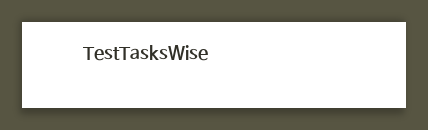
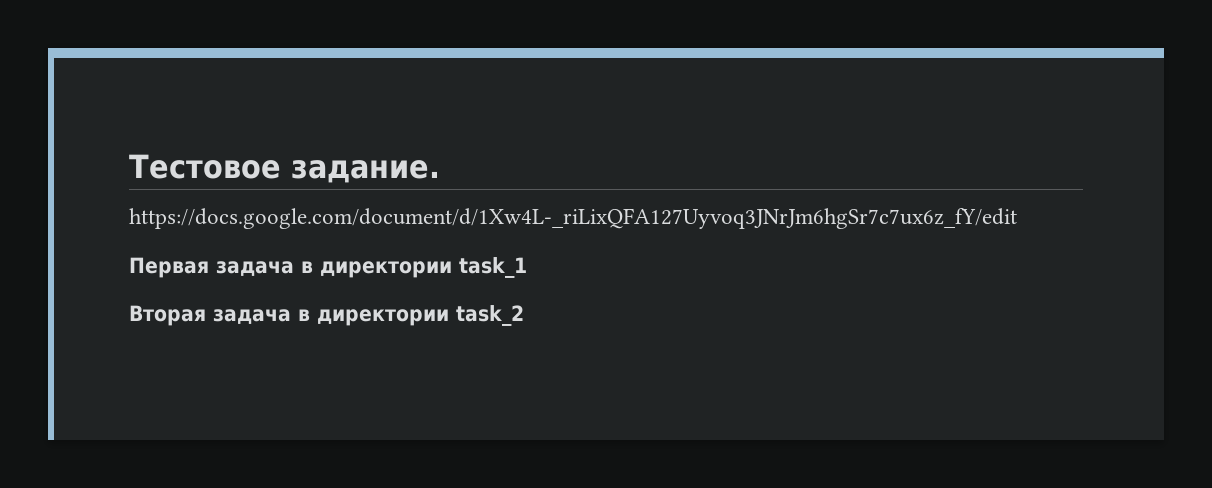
[83,45,208,61] TestTasksWise -> [129,154,440,183] [129,208,1017,229] [129,257,527,278] [129,305,524,326] Тестовое задание. // https://docs.google.com/document/d/1Xw4L-_riLixQFA127Uyvoq3JNrJm6hgSr7c7ux6z_fY/edit // Первая задача в директории task_1 // Вторая задача в директории task_2

